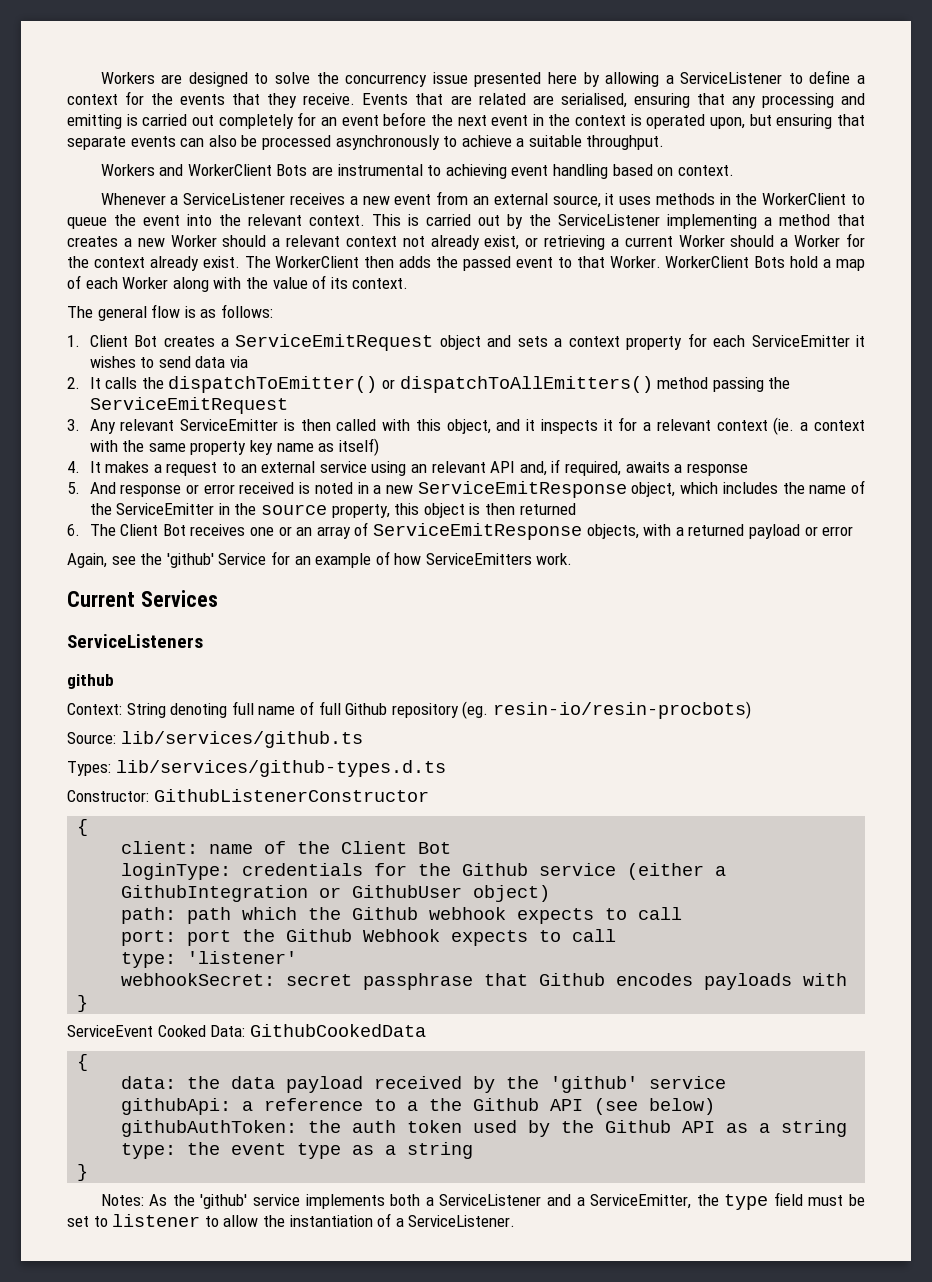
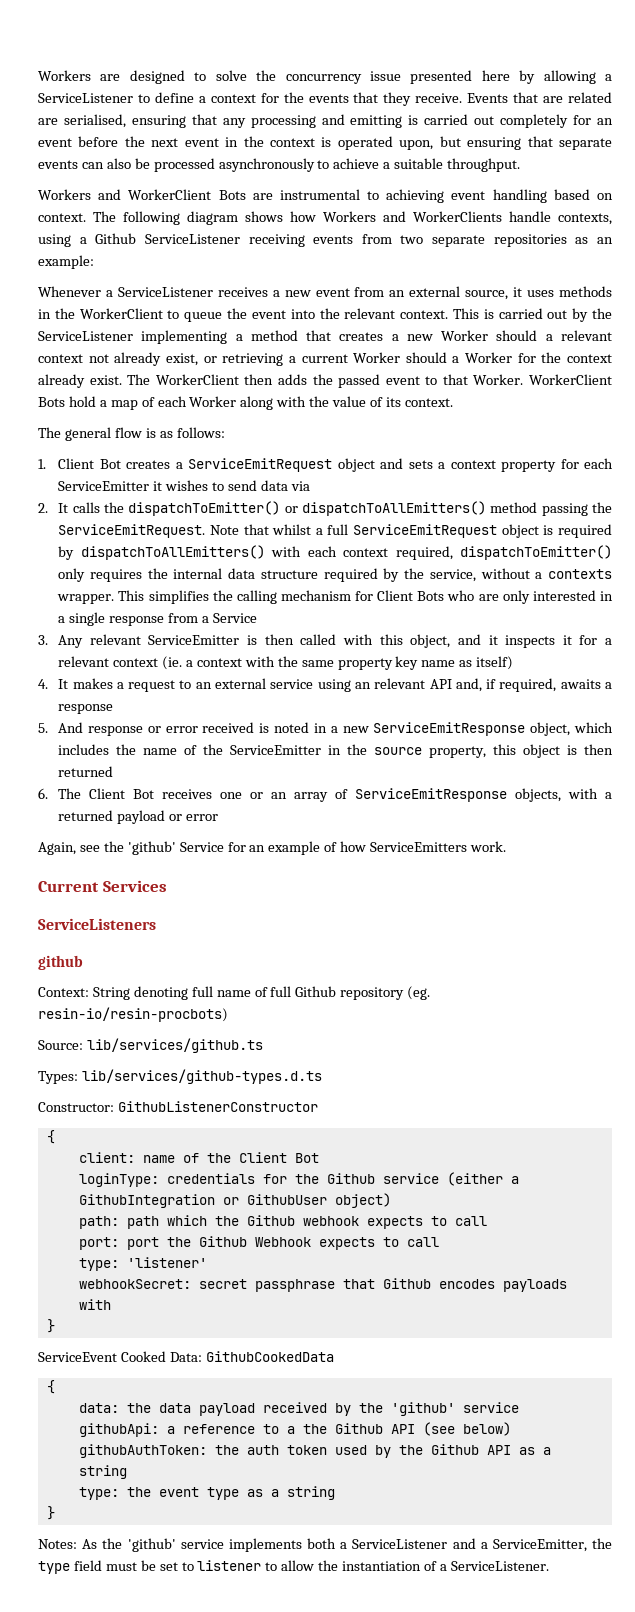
(734, 170) none -> [93,211,612,225] [38,233,613,247] [38,255,94,269] The following diagram shows how Workers and WorkerClients handle contexts, using a Github ServiceListener receiving events from two separate repositories as an example:
[89,397,288,414] ServiceEmitRequest -> [58,524,612,538] [58,545,612,560] [58,568,612,582] [57,590,613,604] [58,612,257,626] ServiceEmitRequest. Note that whilst a full ServiceEmitRequest object is required by dispatchToAllEmitters() with each context required, dispatchToEmitter() only requires the internal data structure required by the service, without a contexts wrapper. This simplifies the calling mechanism for Client Bots who are only interested in a single response from a Service

